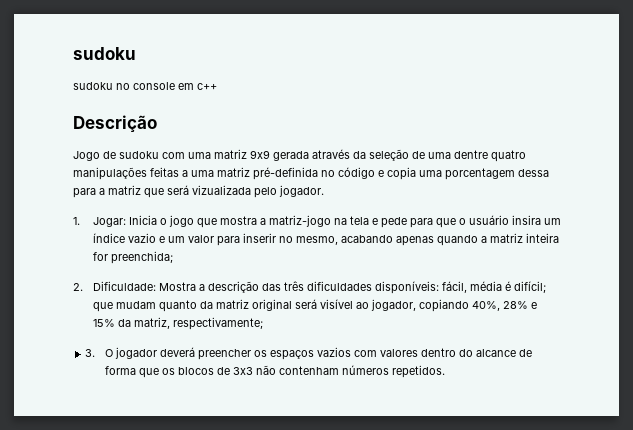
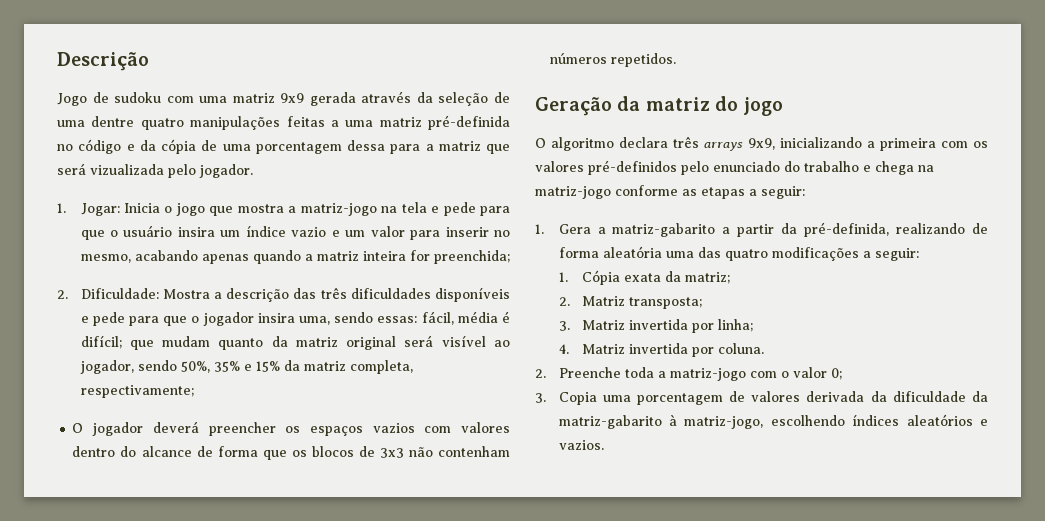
[73,47,136,60] [73,82,217,90] sudoku // sudoku no console em c++ // -> (57, 61) none
[387,167,416,180] copia -> [139,139,218,154] da cópia de
[375,281,440,294] disponíveis: -> [435,287,510,302] [80,312,418,326] disponíveis e pede para que o jogador insira uma, sendo essas:
[419,299,529,312] copiando 40%, 28% -> [137,360,240,373] sendo 50%, 35%
[134,317,171,329] matriz, -> [303,360,413,374] matriz completa,
[85,349,96,357] 3. -> (194, 391) none
(446, 371) none -> [535,96,784,116] [535,136,988,151] [535,160,934,175] [535,185,805,199] [535,222,988,237] [558,246,919,261] [558,270,731,285] [558,296,703,309] [558,319,754,333] [558,343,765,357] [535,367,842,381] [535,391,988,405] [558,414,988,429] [558,440,604,450] // Geração da matriz do jogo // O algoritmo declara três arrays 9x9, inicializando a primeira com os valores pré-definidos pelo enunciado do trabalho e chega na matriz-jogo conforme as etapas a seguir: // 1. Gera a matriz-gabarito a partir da pré-definida, realizando de forma aleatória uma das quatro modificações a seguir: // 1. Cópia exata da matriz; // 2. Matriz transposta; // 3. Matriz invertida por linha; // 4. Matriz invertida por coluna. // 2. Preenche toda a matriz-jogo com o valor 0; // 3. Copia uma porcentagem de valores derivada da dificuldade da matriz-gabarito à matriz-jogo, escolhendo índices aleatórios e vazios.

